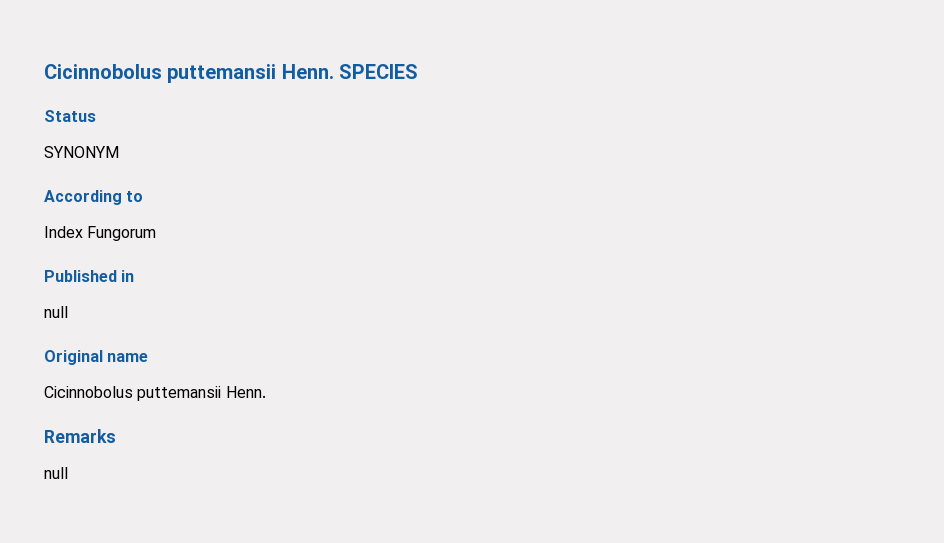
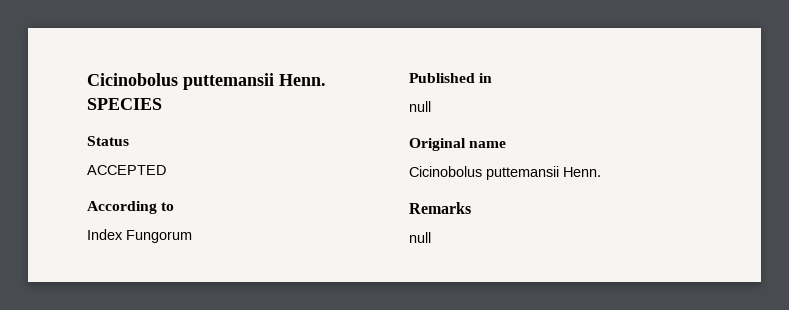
[44,64,162,79] Cicinnobolus -> [87,73,178,86] Cicinobolus
[44,146,119,158] SYNONYM -> [87,165,166,175] ACCEPTED
[44,386,133,398] Cicinnobolus -> [409,166,482,177] Cicinobolus

